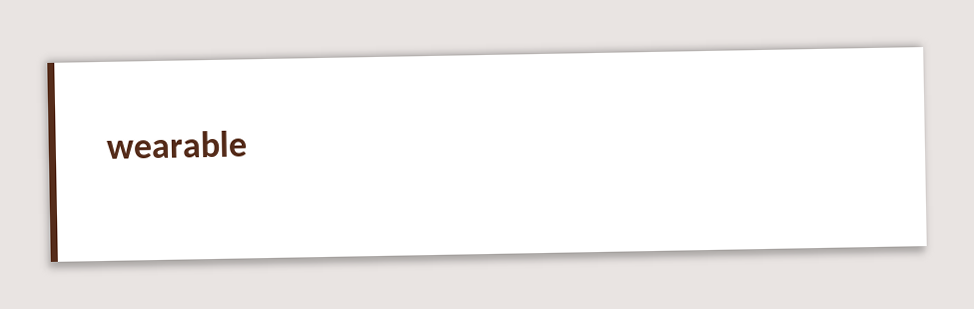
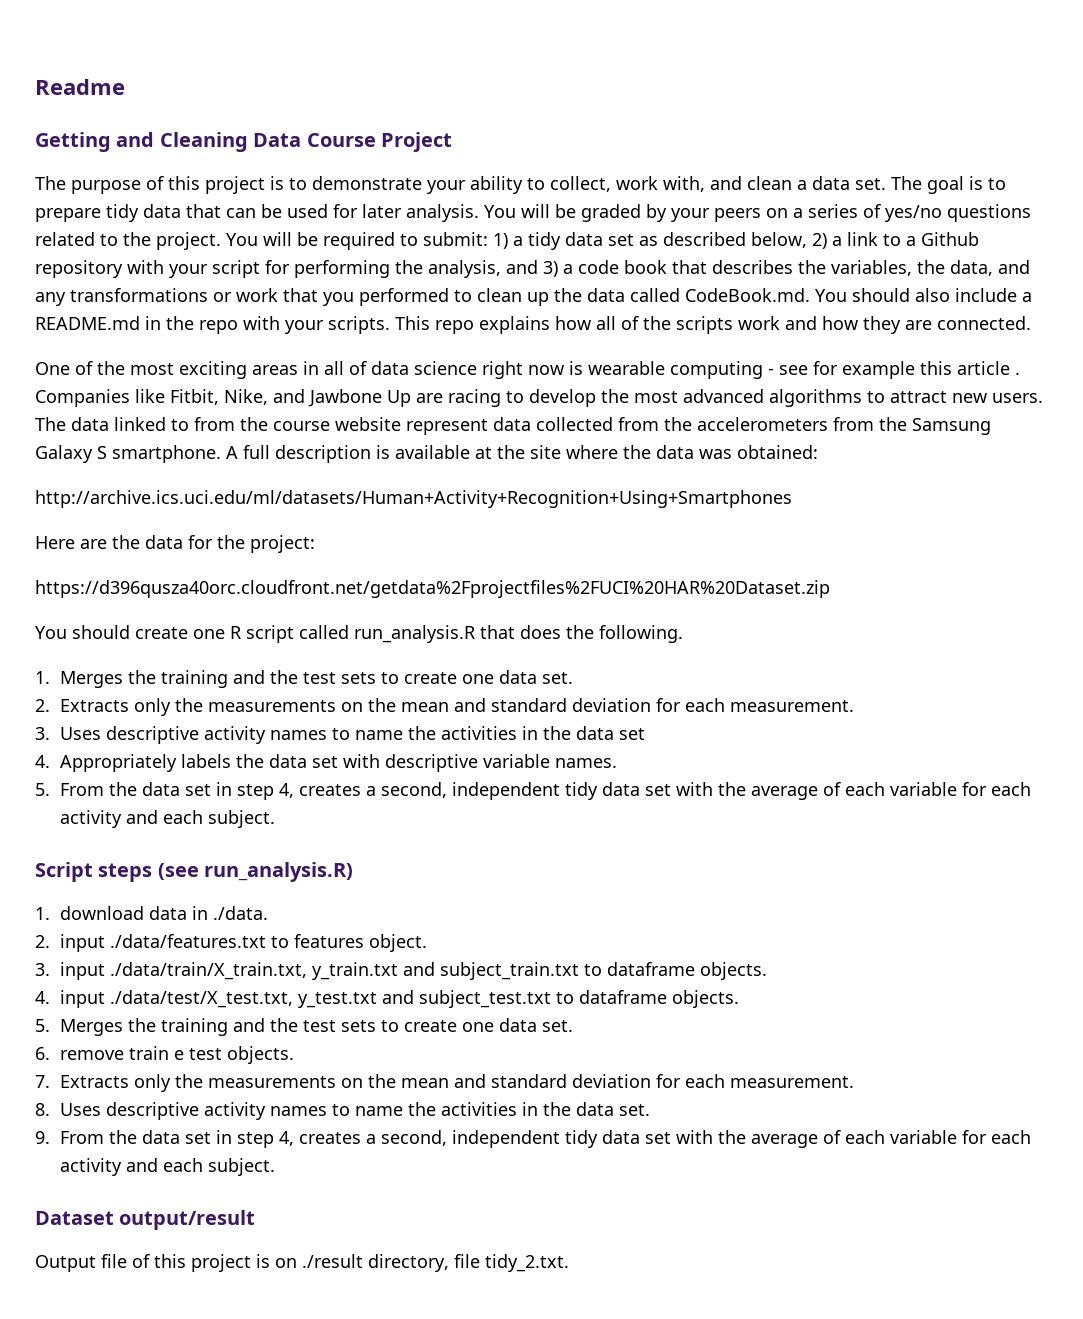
[106,130,247,159] wearable -> [35,79,125,95] [35,132,452,152] [35,176,1006,194] [35,204,1031,222] [35,232,979,250] [35,260,1030,278] [35,288,1032,306] [35,316,1031,334] [35,361,1020,379] [35,389,1043,407] [35,417,991,435] [35,445,818,463] [35,490,792,508] [35,535,315,553] [35,580,830,598] [35,625,683,643] [35,670,573,688] [35,698,854,716] [35,726,645,744] [35,754,617,772] [35,782,1031,800] [59,810,275,828] [35,862,354,882] [35,906,268,920] [35,934,427,952] [35,962,767,980] [35,990,739,1008] [35,1018,573,1036] [35,1046,294,1064] [35,1074,854,1092] [35,1102,650,1120] [35,1130,1031,1148] [59,1158,275,1176] [35,1210,256,1230] [35,1254,569,1272] Readme // Getting and Cleaning Data Course Project // The purpose of this project is to demonstrate your ability to collect, work with, and clean a data set. The goal is to prepare tidy data that can be used for later analysis. You will be graded by your peers on a series of yes/no questions related to the project. You will be required to submit: 1) a tidy data set as described below, 2) a link to a Github repository with your script for performing the analysis, and 3) a code book that describes the variables, the data, and any transformations or work that you performed to clean up the data called CodeBook.md. You should also include a README.md in the repo with your scripts. This repo explains how all of the scripts work and how they are connected. // One of the most exciting areas in all of data science right now is wearable computing - see for example this article . Companies like Fitbit, Nike, and Jawbone Up are racing to develop the most advanced algorithms to attract new users. The data linked to from the course website represent data collected from the accelerometers from the Samsung Galaxy S smartphone. A full description is available at the site where the data was obtained: // http://archive.ics.uci.edu/ml/datasets/Human+Activity+Recognition+Using+Smartphones // Here are the data for the project: // https://d396qusza40orc.cloudfront.net/getdata%2Fprojectfiles%2FUCI%20HAR%20Dataset.zip // You should create one R script called run_analysis.R that does the following. // 1. Merges the training and the test sets to create one data set. // 2. Extracts only the measurements on the mean and standard deviation for each measurement. // 3. Uses descriptive activity names to name the activities in the data set // 4. Appropriately labels the data set with descriptive variable names. // 5. From the data set in step 4, creates a second, independent tidy data set with the average of each variable for each activity and each subject. // Script steps (see run_analysis.R) // 1. download data in ./data. // 2. input ./data/features.txt to features object. // 3. input ./data/train/X_train.txt, y_train.txt and subject_train.txt to dataframe objects. // 4. input ./data/test/X_test.txt, y_test.txt and subject_test.txt to dataframe objects. // 5. Merges the training and the test sets to create one data set. // 6. remove train e test objects. // 7. Extracts only the measurements on the mean and standard deviation for each measurement. // 8. Uses descriptive activity names to name the activities in the data set. // 9. From the data set in step 4, creates a second, independent tidy data set with the average of each variable for each activity and each subject. // Dataset output/result // Output file of this project is on ./result directory, file tidy_2.txt.

